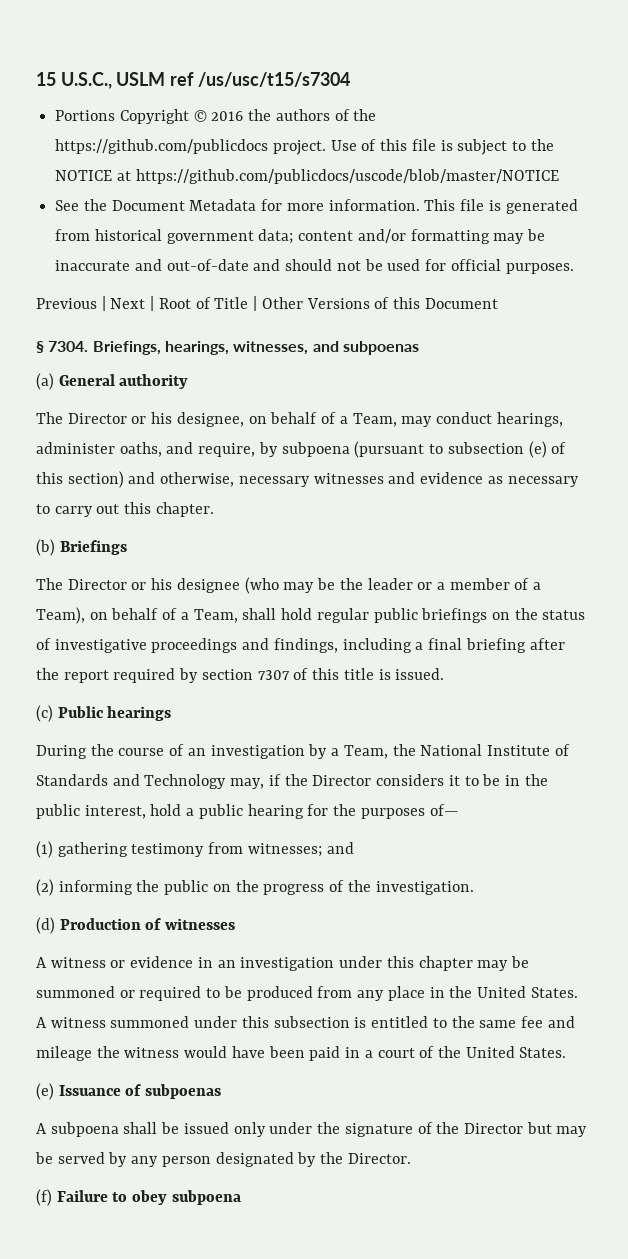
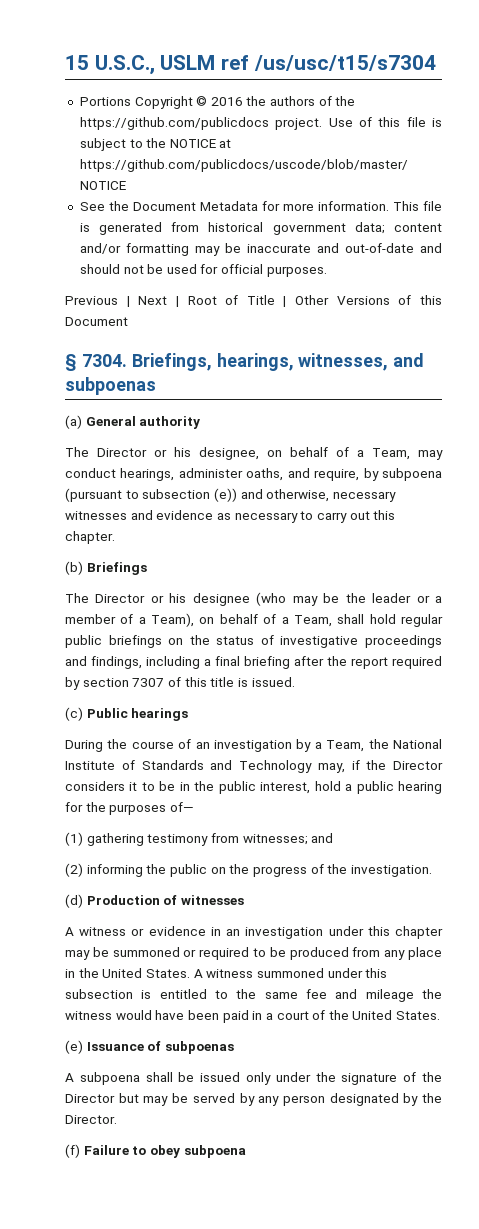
[528,441,567,458] [36,471,124,488] (e) of this section) -> [213,488,237,502] (e))

